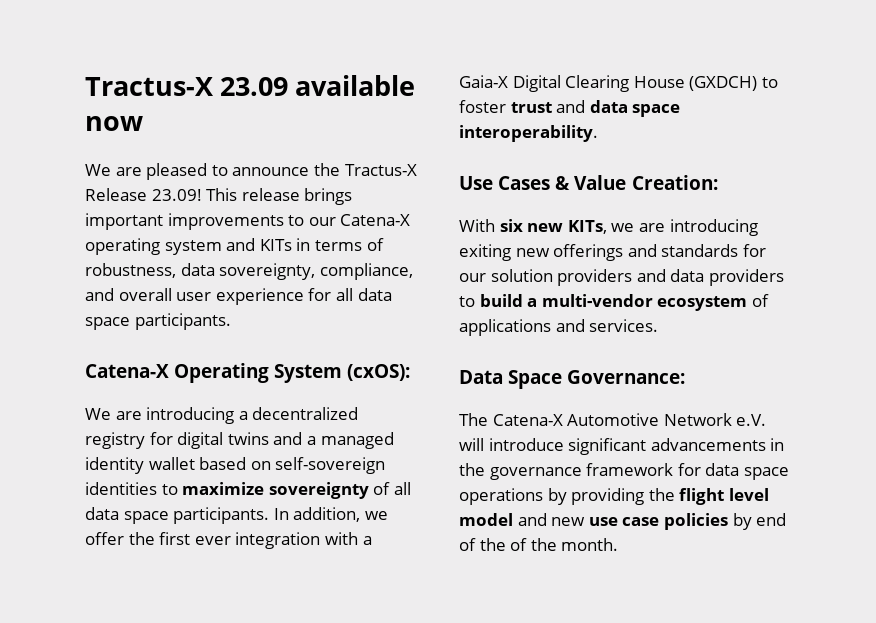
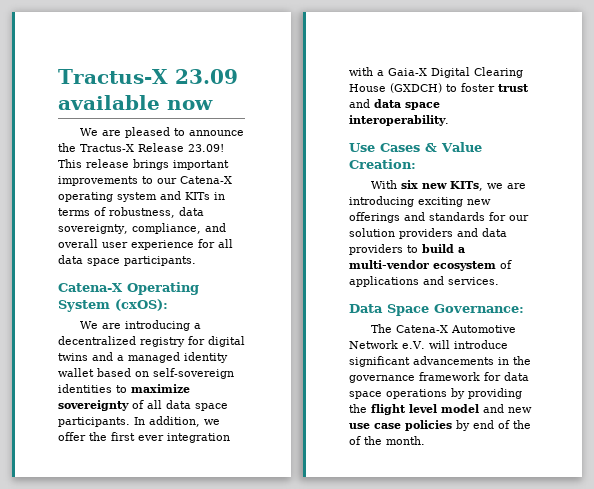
[459,244,511,261] exiting -> [418,197,463,207] exciting

